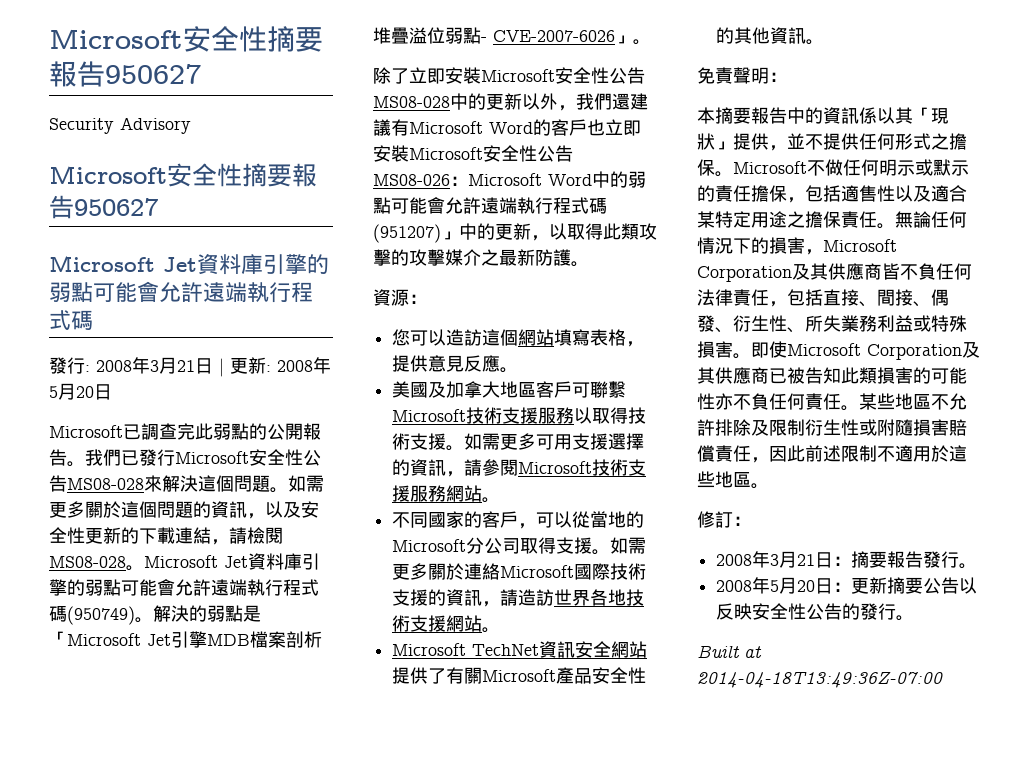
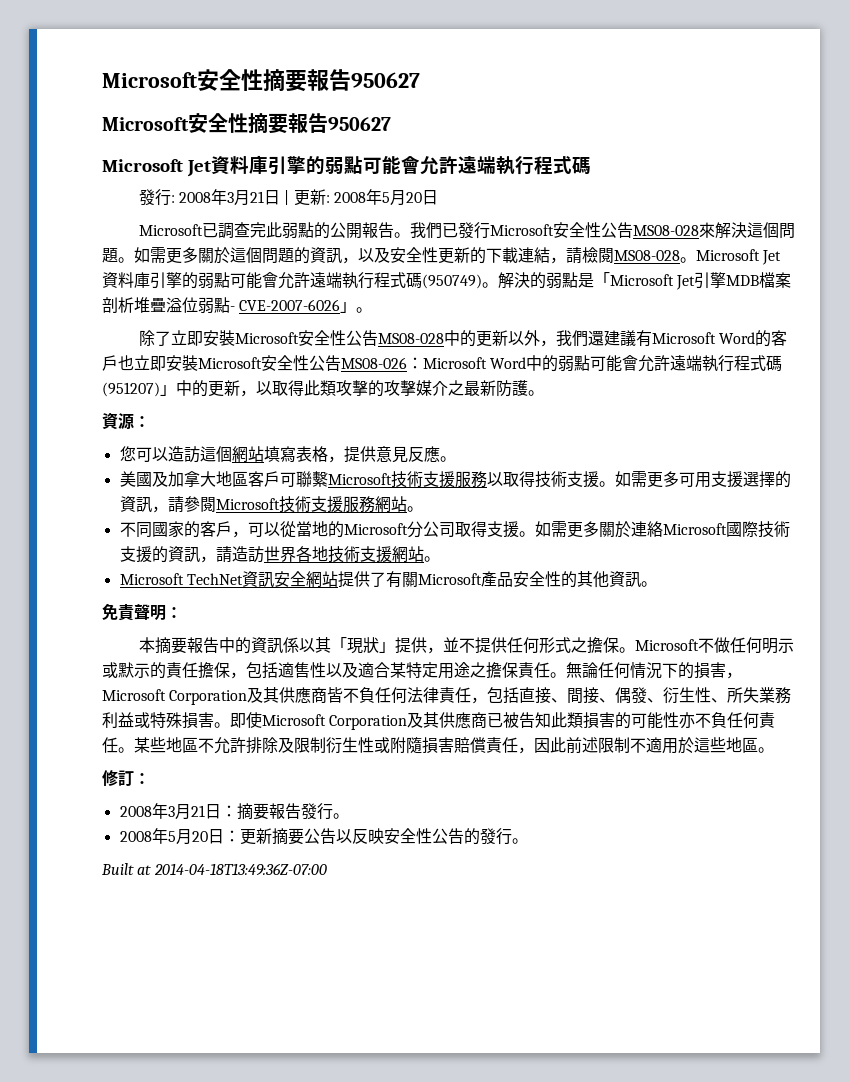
[49,26,323,52] [49,61,201,87] [49,117,191,134] Microsoft安全性摘要報告950627 // Security Advisory -> [102,69,420,92] Microsoft安全性摘要報告950627

